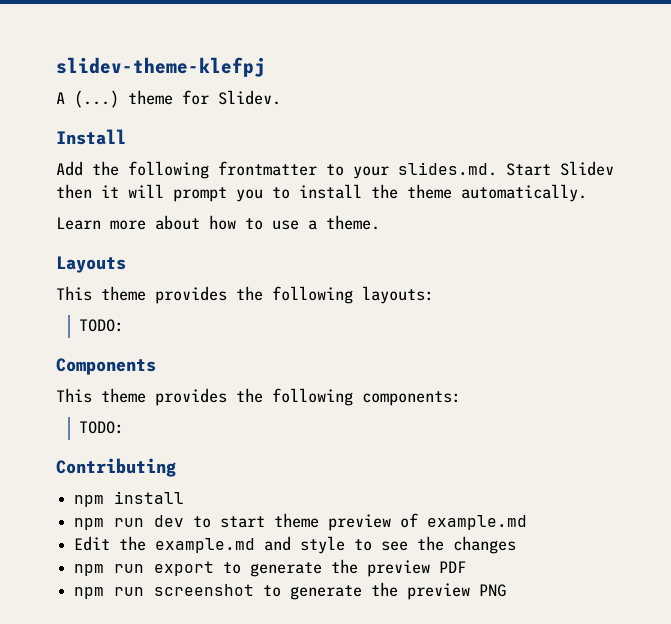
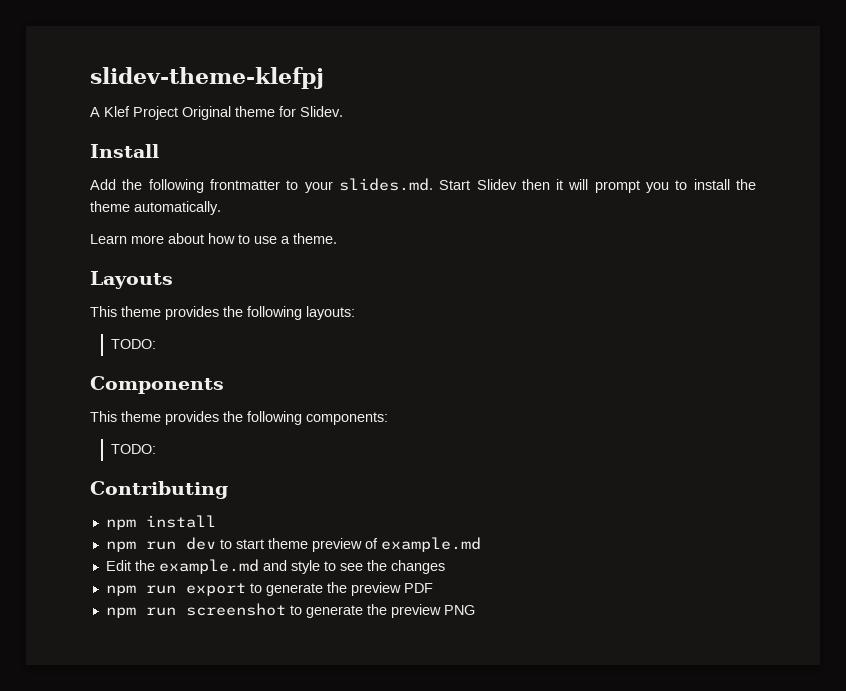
[74,90,119,108] (...) -> [104,106,231,120] Klef Project Original

